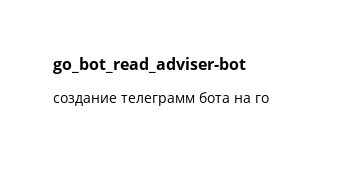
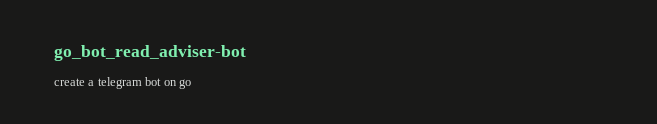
[53,92,269,106] создание телеграмм бота на го -> [54,77,191,89] create a telegram bot on go

